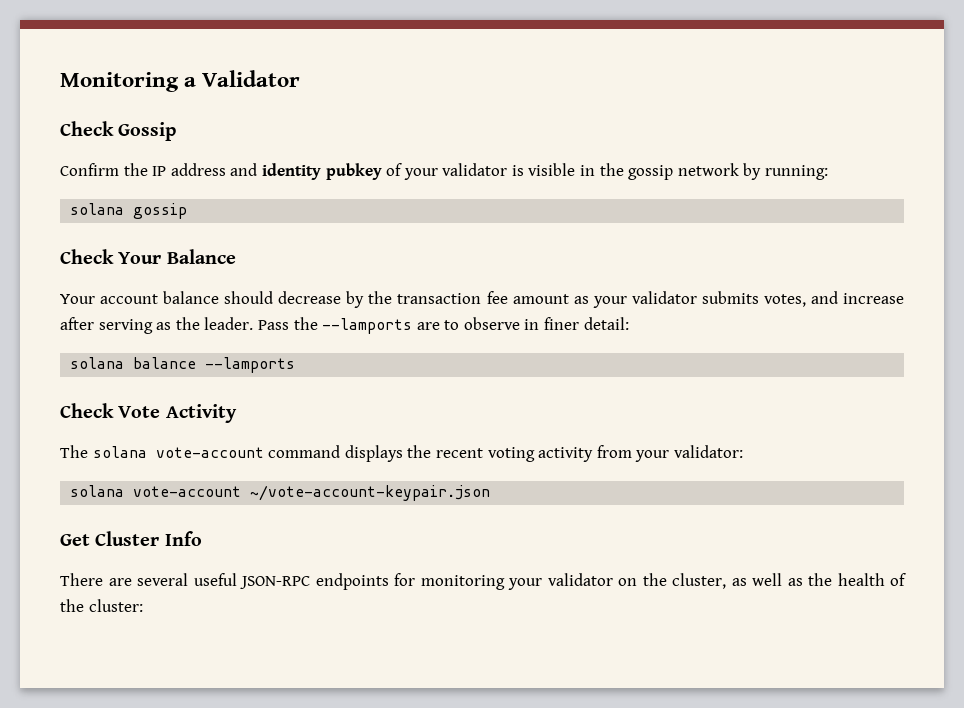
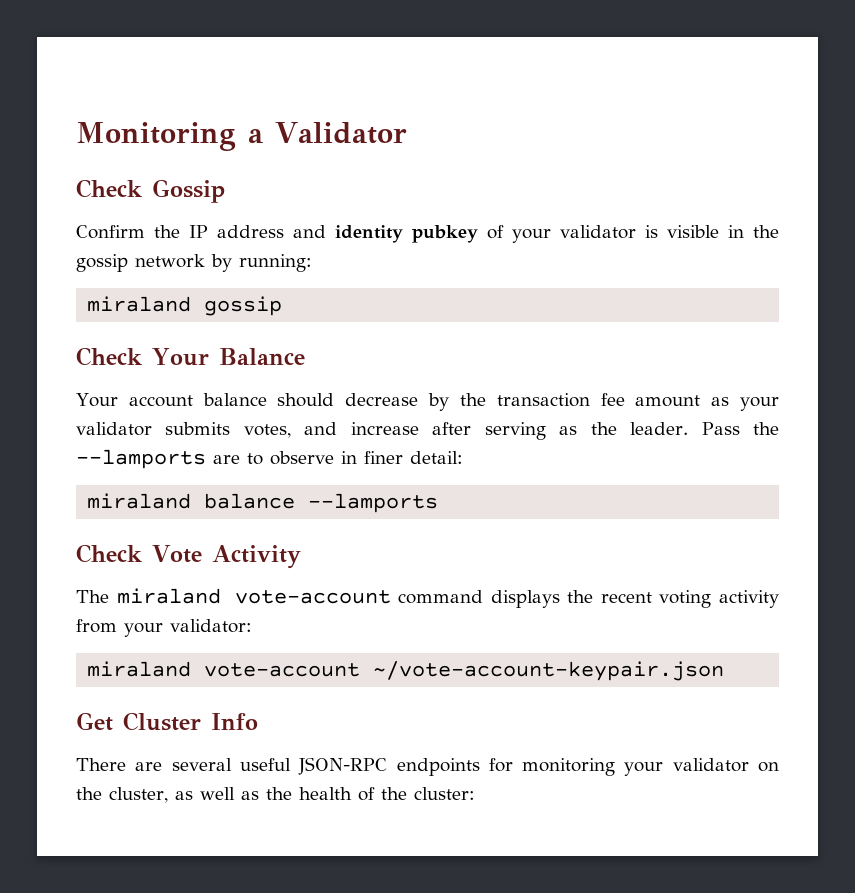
[70,203,125,215] solana -> [87,296,192,312] miraland
[70,357,125,369] solana -> [87,493,192,509] miraland
[92,446,147,458] solana -> [116,588,221,604] miraland
[70,485,125,497] solana -> [87,661,192,677] miraland

